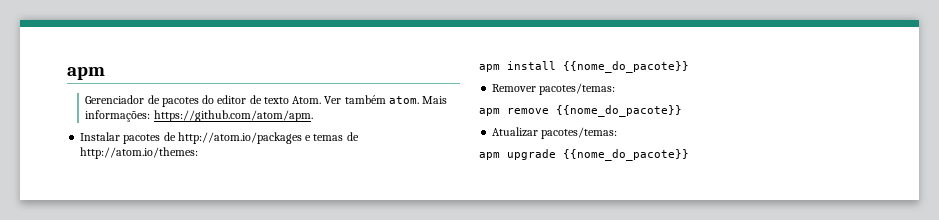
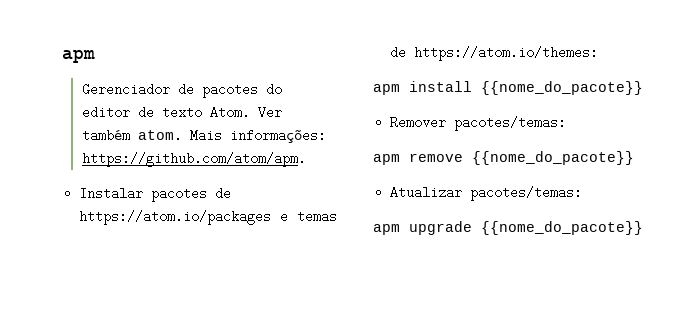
[177,132,302,144] http://atom.io/packages -> [79,210,272,225] https://atom.io/packages
[80,147,199,159] http://atom.io/themes: -> [414,46,599,61] https://atom.io/themes:

